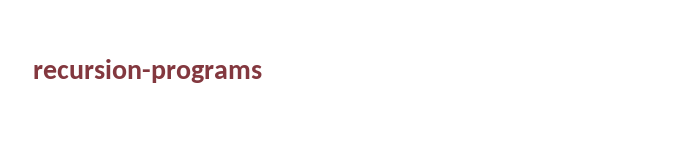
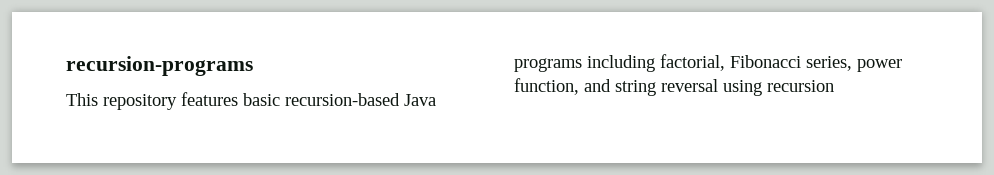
(262, 71) none -> [66,92,436,110] [514,54,902,72] [514,78,834,96] // This repository features basic recursion-based Java programs including factorial, Fibonacci series, power function, and string reversal using recursion

